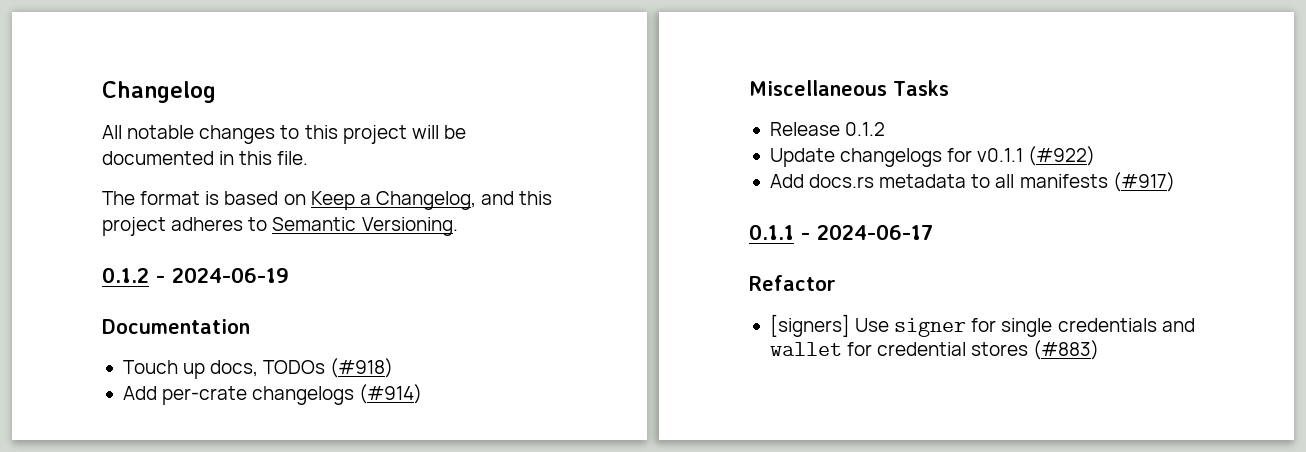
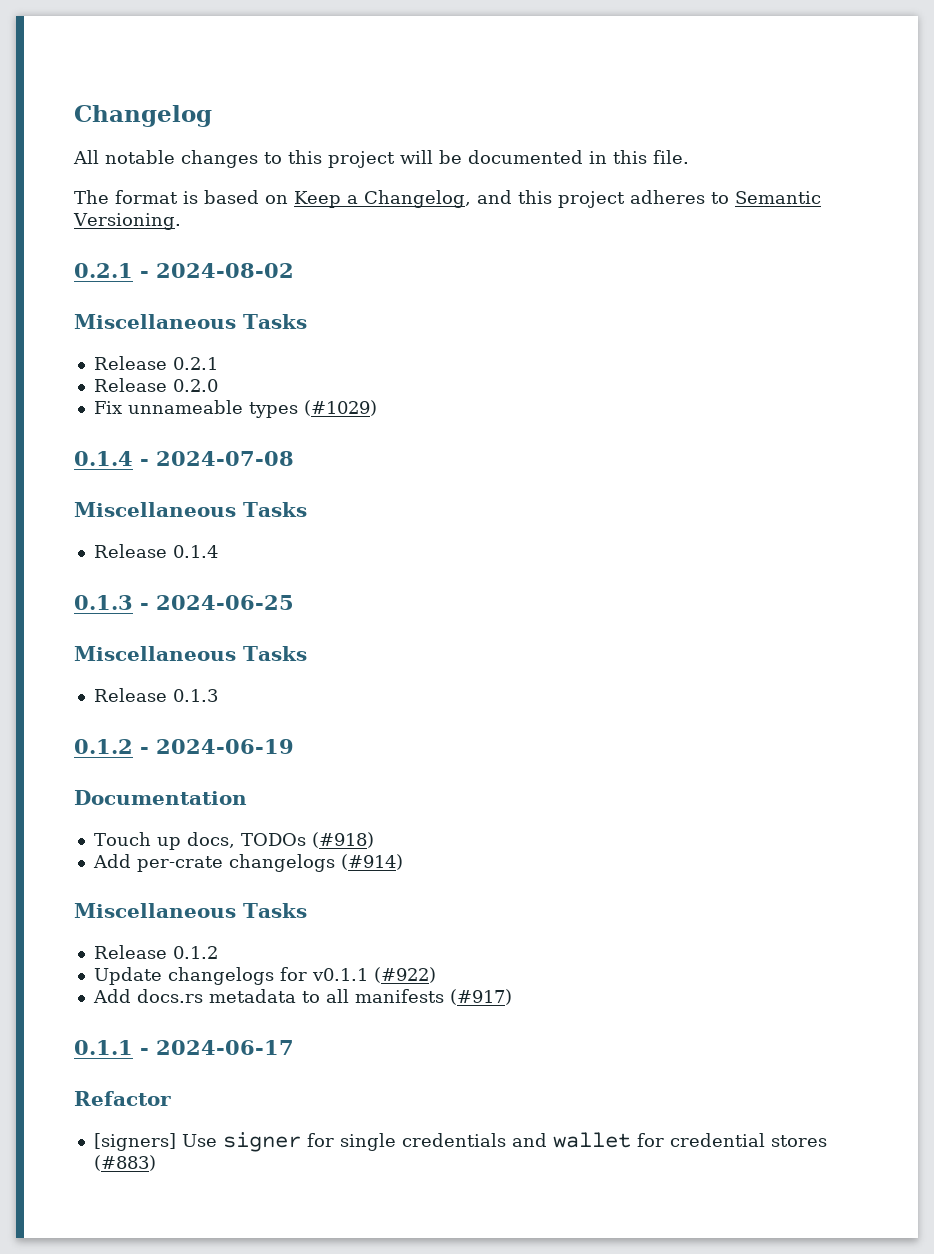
(458, 226) none -> [74,263,294,278] [74,314,307,329] [93,356,218,370] [93,378,218,392] [93,400,377,418] [74,451,294,466] [74,502,307,517] [93,544,218,558] [74,595,294,610] [74,646,307,661] [93,688,218,702] // 0.2.1 - 2024-08-02 // Miscellaneous Tasks // Release 0.2.1 // Release 0.2.0 // Fix unnameable types (#1029) // 0.1.4 - 2024-07-08 // Miscellaneous Tasks // Release 0.1.4 // 0.1.3 - 2024-06-25 // Miscellaneous Tasks // Release 0.1.3

